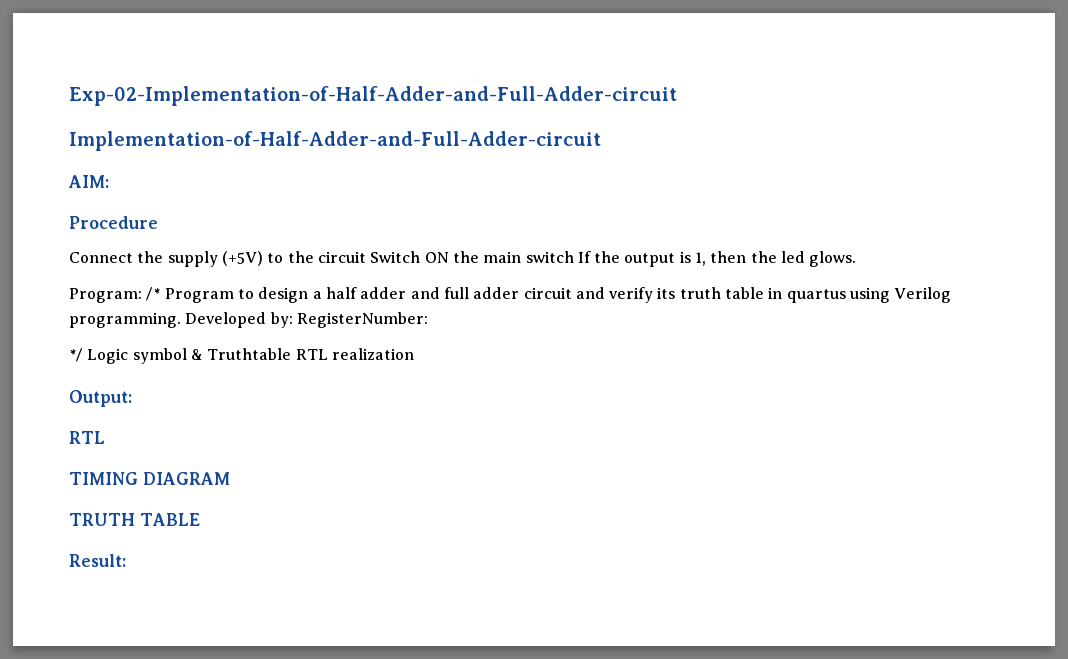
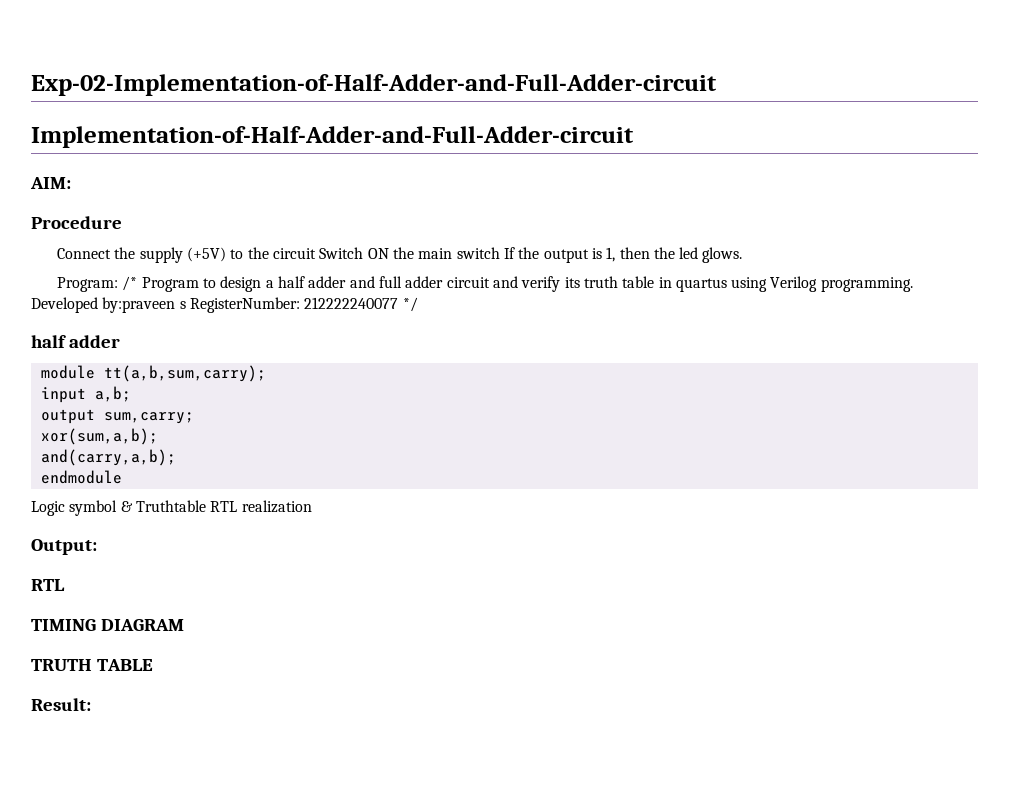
[270,312,293,328] by: -> [102,297,186,313] by:praveen s
[69,348,83,362] // */ -> [304,297,418,312] [31,335,120,348] [40,365,266,382] [40,386,131,403] [40,409,194,424] [40,428,158,445] [40,449,176,466] [40,470,122,484] 212222240077 */ // half adder // module tt(a,b,sum,carry); // input a,b; // output sum,carry; // xor(sum,a,b); // and(carry,a,b); // endmodule //

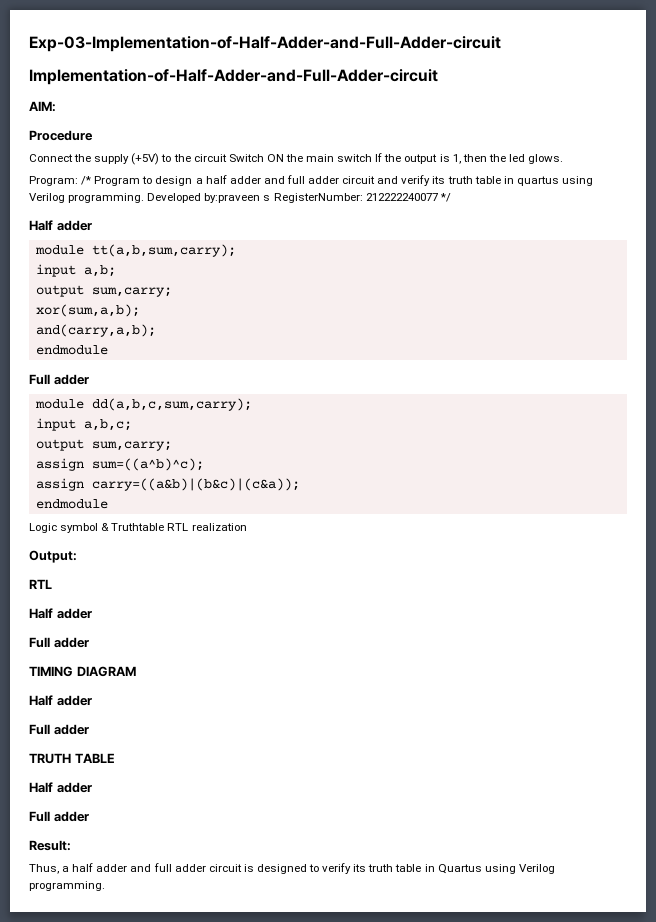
[31,74,717,96] Exp-02-Implementation-of-Half-Adder-and-Full-Adder-circuit -> [29,36,501,52] Exp-03-Implementation-of-Half-Adder-and-Full-Adder-circuit
[31,335,66,348] half -> [29,220,53,231] Half
(122, 477) none -> [29,374,89,385] [34,398,252,411] [35,418,132,431] [35,439,172,451] [35,458,204,471] [35,478,300,491] [35,499,108,509] // Full adder // module dd(a,b,c,sum,carry); // input a,b,c; // output sum,carry; // assign sum=((a^b)^c); // assign carry=((a&b)|(b&c)|(c&a)); // endmodule
[31,619,184,631] [31,659,153,671] [31,698,91,711] TIMING DIAGRAM // TRUTH TABLE // Result: -> [29,608,92,619] [29,637,89,648] [29,666,136,677] [29,695,92,706] [29,724,89,735] [29,753,115,764] [29,782,92,793] [29,811,89,822] [29,840,71,851] [29,863,555,874] [29,881,105,891] Half adder // Full adder // TIMING DIAGRAM // Half adder // Full adder // TRUTH TABLE // Half adder // Full adder // Result: // Thus, a half adder and full adder circuit is designed to verify its truth table in Quartus using Verilog programming.

